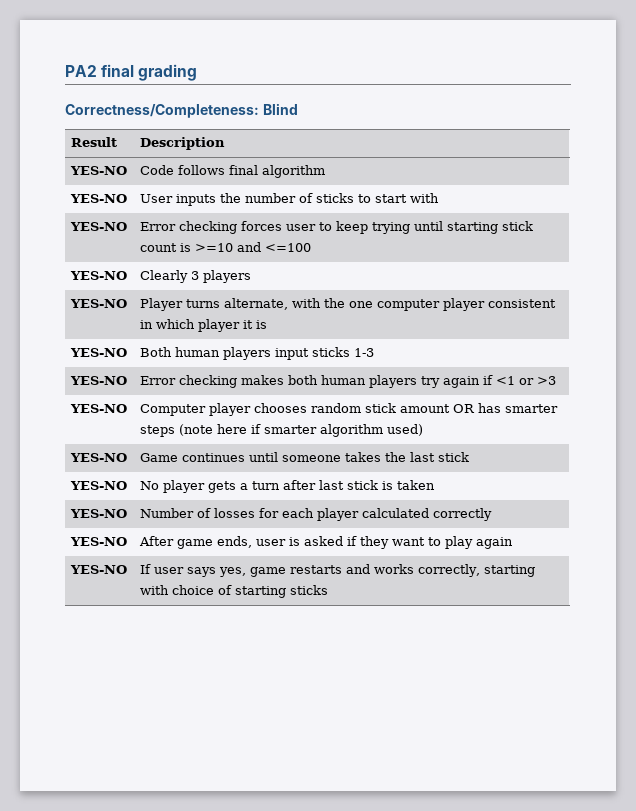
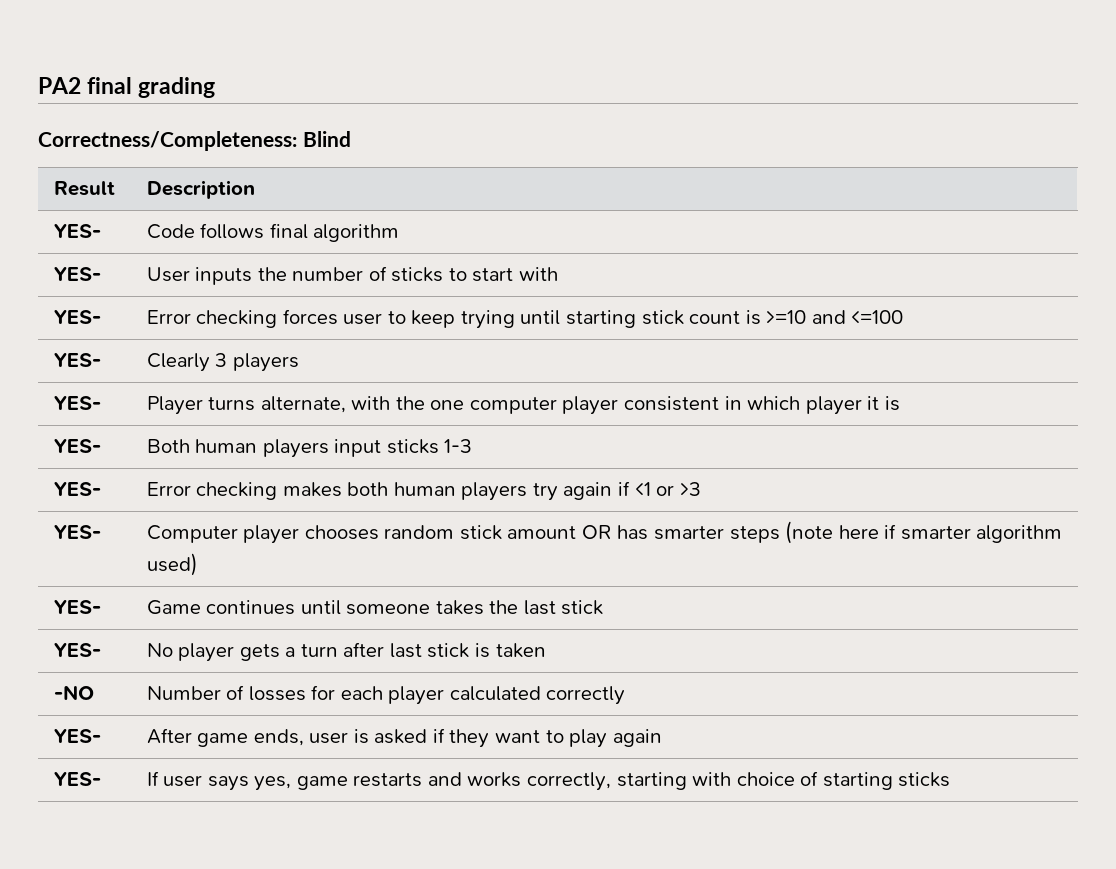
[70,166,128,175] YES-NO -> [53,224,101,238] YES-
[70,194,128,203] YES-NO -> [53,267,101,281] YES-
[70,222,128,231] YES-NO -> [53,310,101,324] YES-
[70,271,128,280] YES-NO -> [53,353,101,367] YES-
[70,299,128,308] YES-NO -> [53,396,101,410] YES-
[70,348,128,357] YES-NO -> [53,439,101,453] YES-
[70,376,128,385] YES-NO -> [53,482,101,496] YES-
[70,404,128,413] YES-NO -> [53,525,101,539] YES-
[70,453,128,462] YES-NO -> [53,600,101,614] YES-
[70,481,128,490] YES-NO -> [53,643,101,657] YES-
[70,509,128,518] YES-NO -> [53,685,94,700] -NO
[70,537,128,546] YES-NO -> [53,729,101,743] YES-
[70,565,128,574] YES-NO -> [53,772,101,786] YES-

